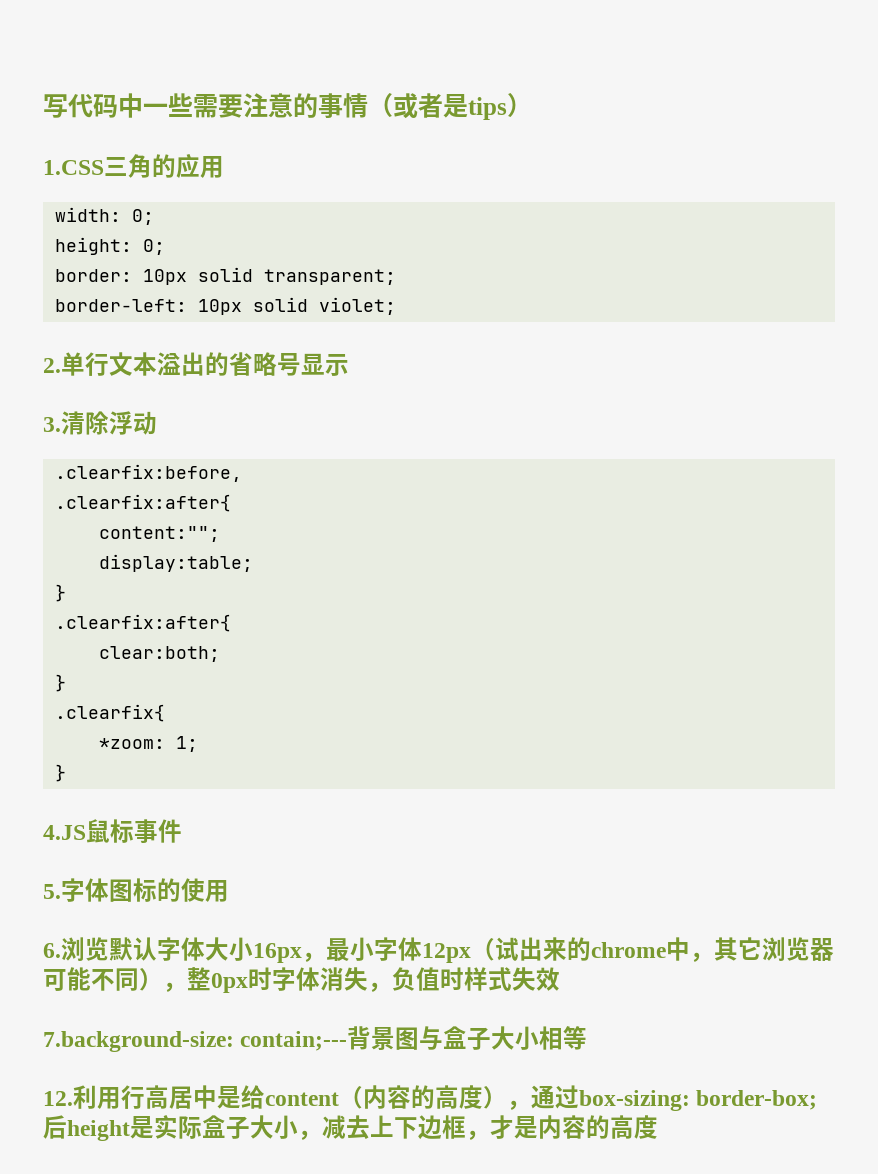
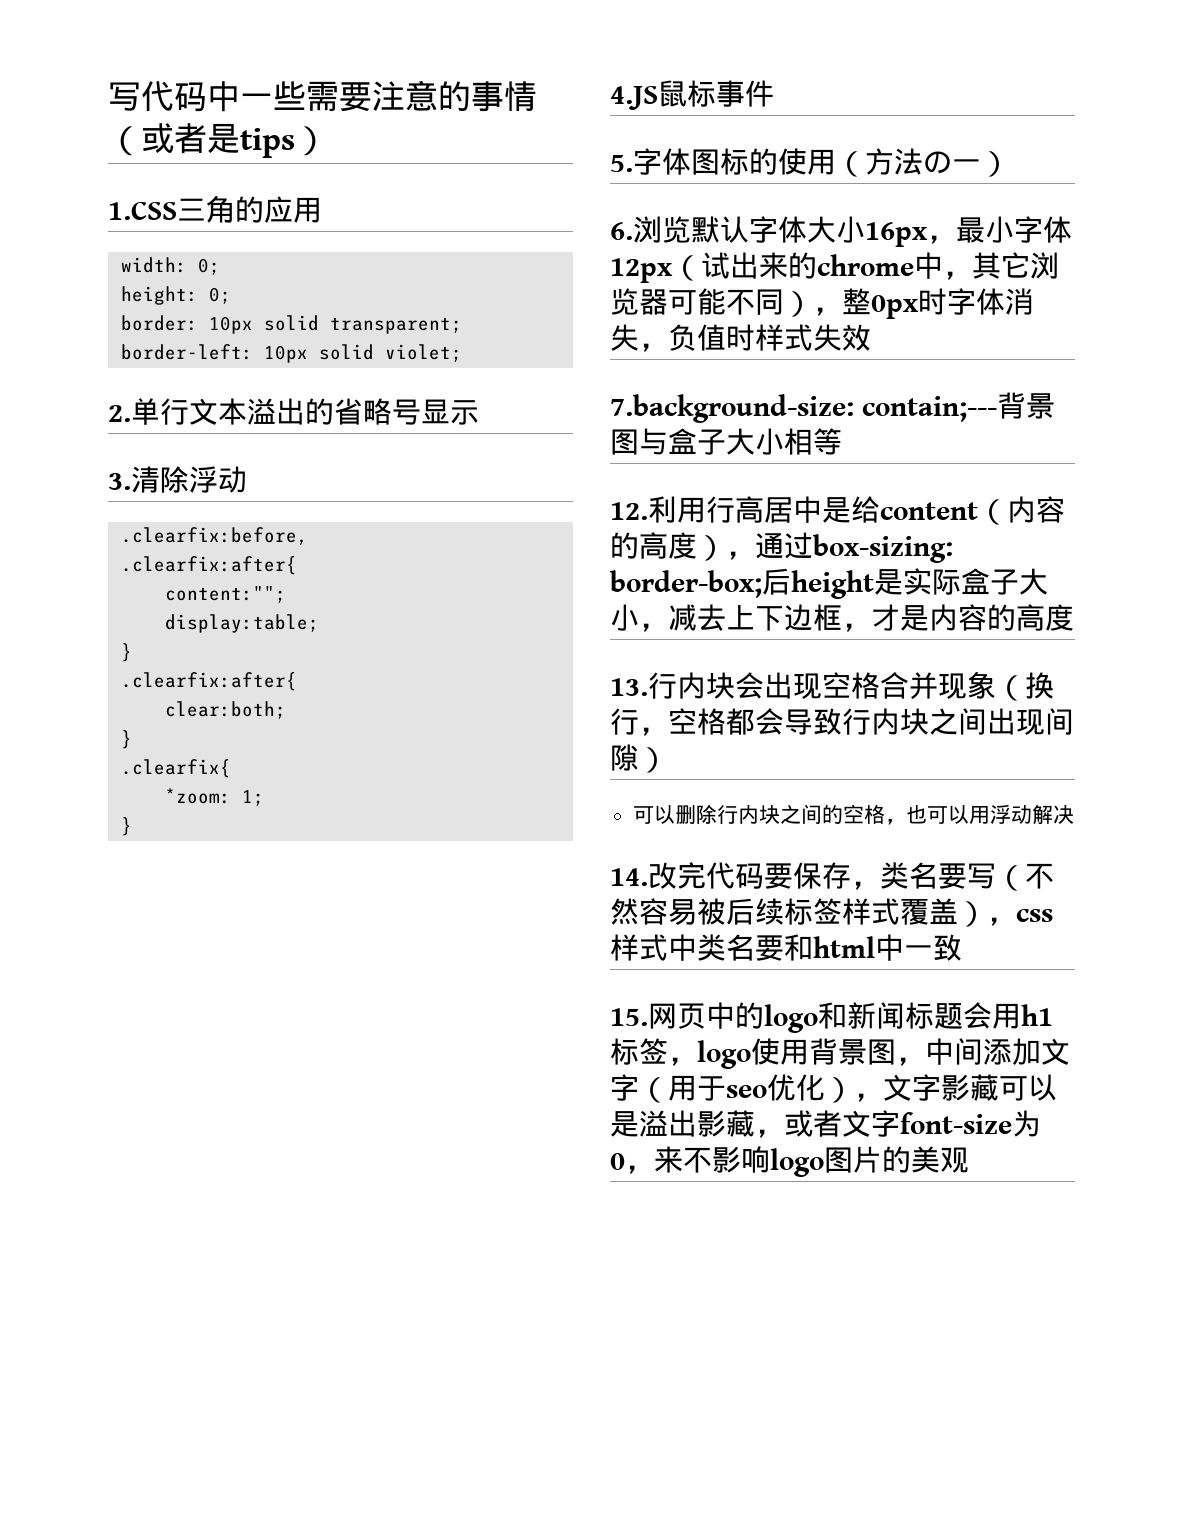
(229, 891) none -> [836,148,1010,177] （方法の一）
(658, 1127) none -> [610,671,1054,701] [610,708,1074,736] [610,744,668,773] [633,804,1075,825] [610,862,1054,891] [610,898,1053,927] [610,934,962,961] [610,1002,1053,1033] [610,1038,1070,1069] [610,1074,1057,1103] [610,1110,1041,1138] [610,1146,969,1177] // 13.行内块会出现空格合并现象（换行，空格都会导致行内块之间出现间隙） // 可以删除行内块之间的空格，也可以用浮动解决 // 14.改完代码要保存，类名要写（不然容易被后续标签样式覆盖），css样式中类名要和html中一致 // 15.网页中的logo和新闻标题会用h1标签，logo使用背景图，中间添加文字（用于seo优化），文字影藏可以是溢出影藏，或者文字font-size为0，来不影响logo图片的美观

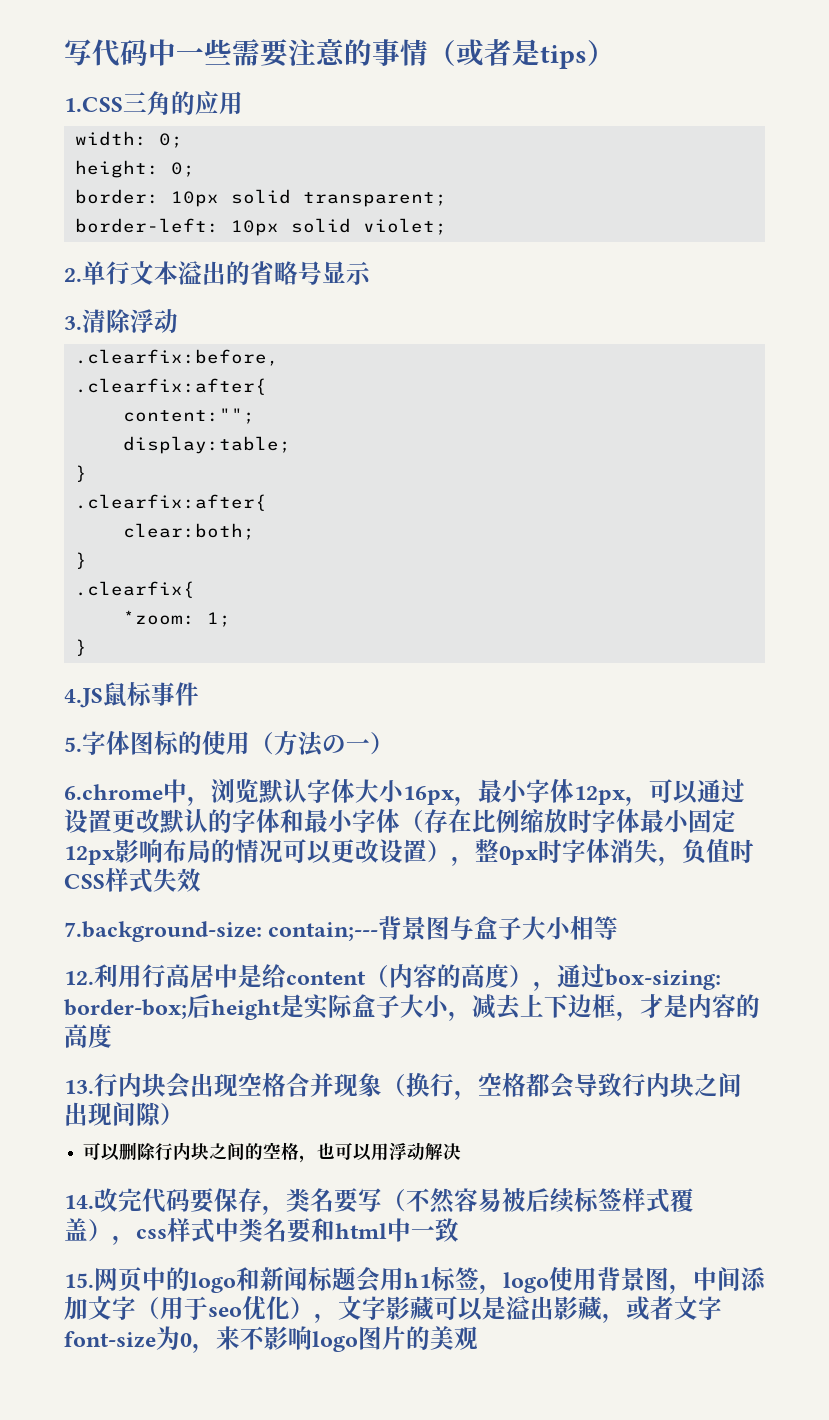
[610,222,633,240] 6. -> [64,779,211,806] 6.chrome中，
[672,252,1059,281] [610,288,784,315] （试出来的chrome中，其它浏览器可能不同 -> [625,779,745,806] [64,808,736,834] [64,839,427,865] ，可以通过设置更改默认的字体和最小字体（存在比例缩放时字体最小固定12px影响布局的情况可以更改设置
(755, 337) none -> [64,874,105,889] CSS

